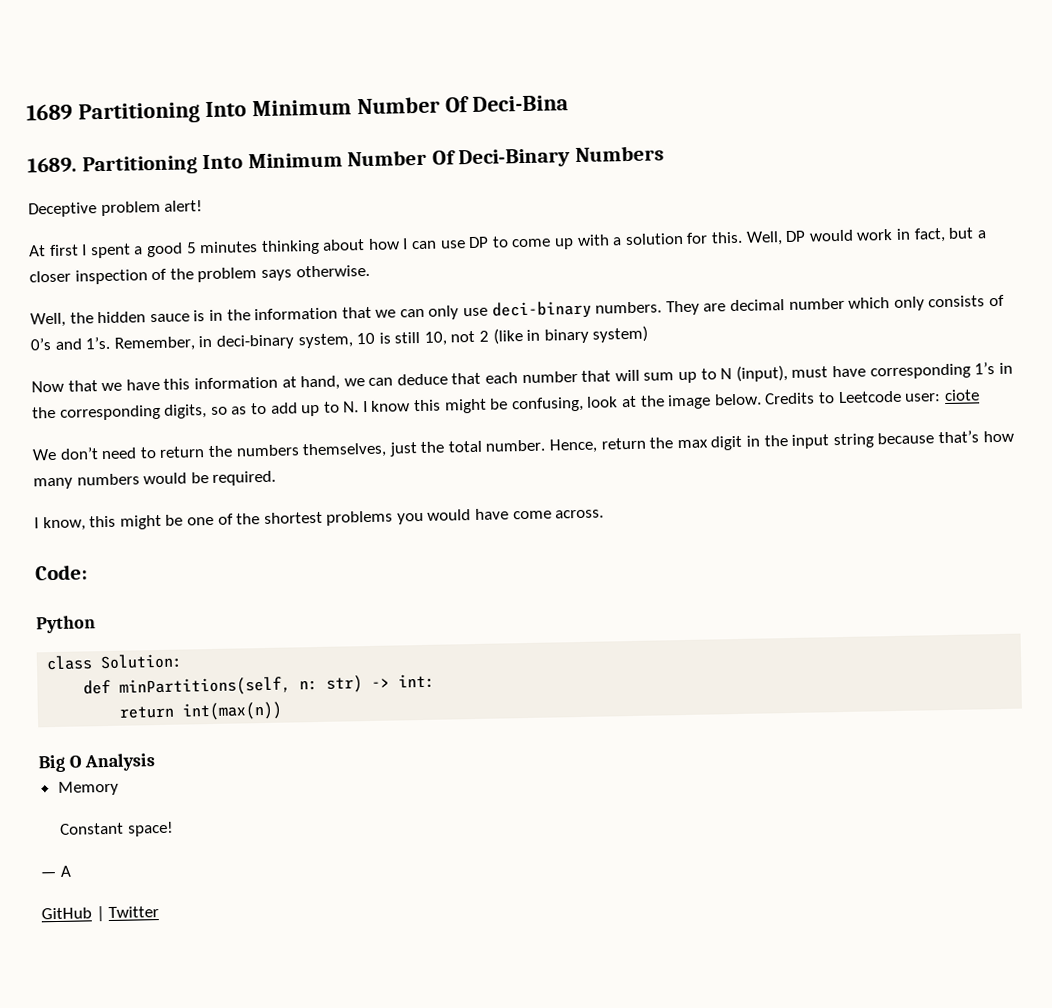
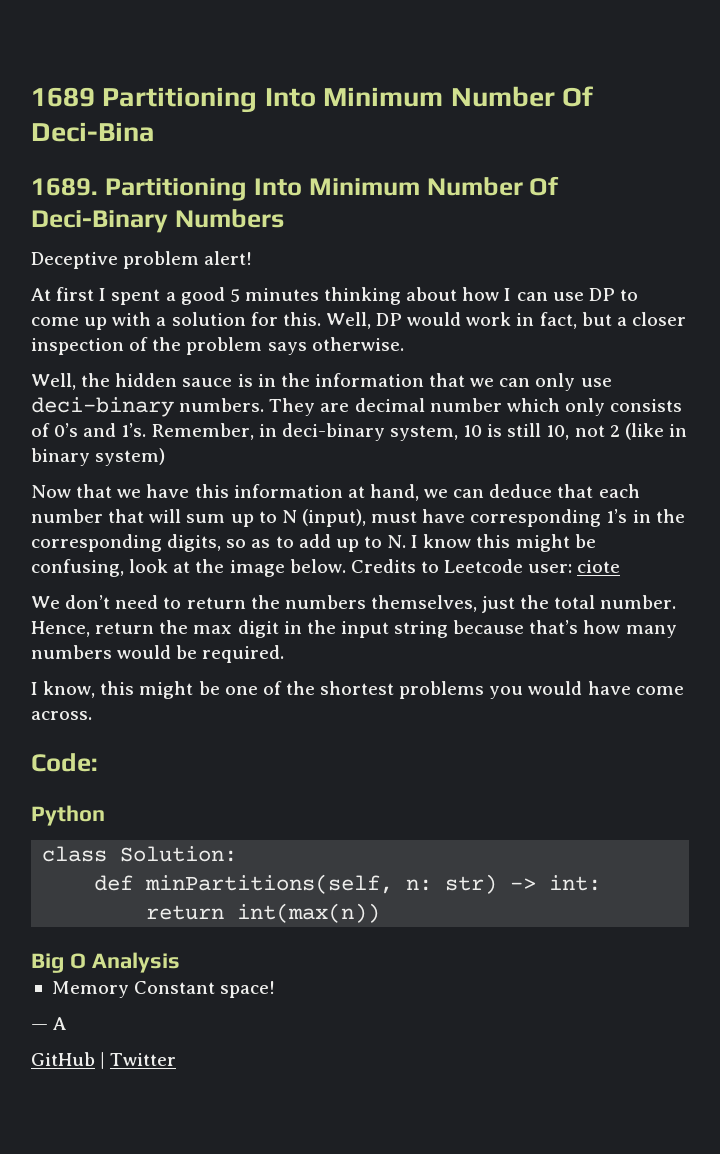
(119, 788) // -> (129, 989) none

